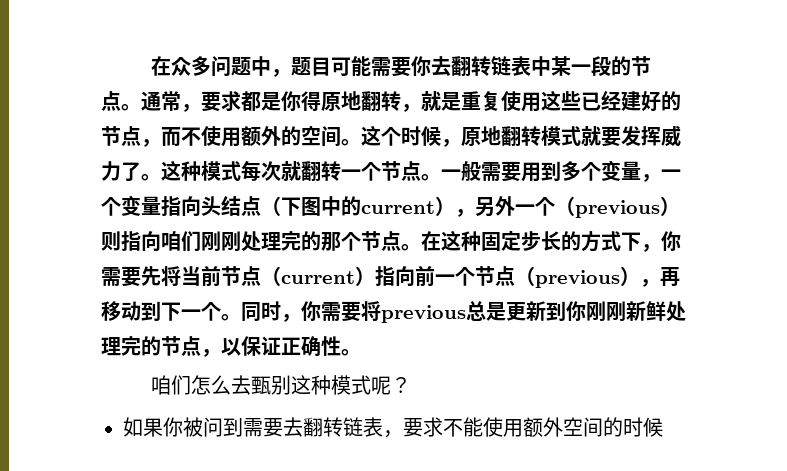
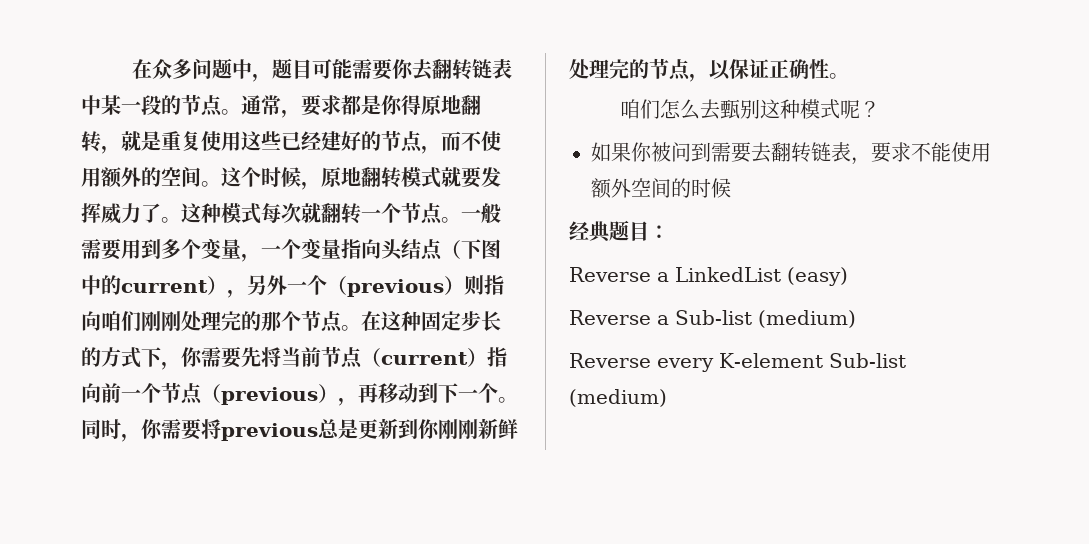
(663, 427) none -> [569,220,669,243] [569,267,848,286] [569,310,856,328] [569,353,906,372] [569,389,667,407] // 经典题目： // Reverse a LinkedList (easy) // Reverse a Sub-list (medium) // Reverse every K-element Sub-list (medium)

